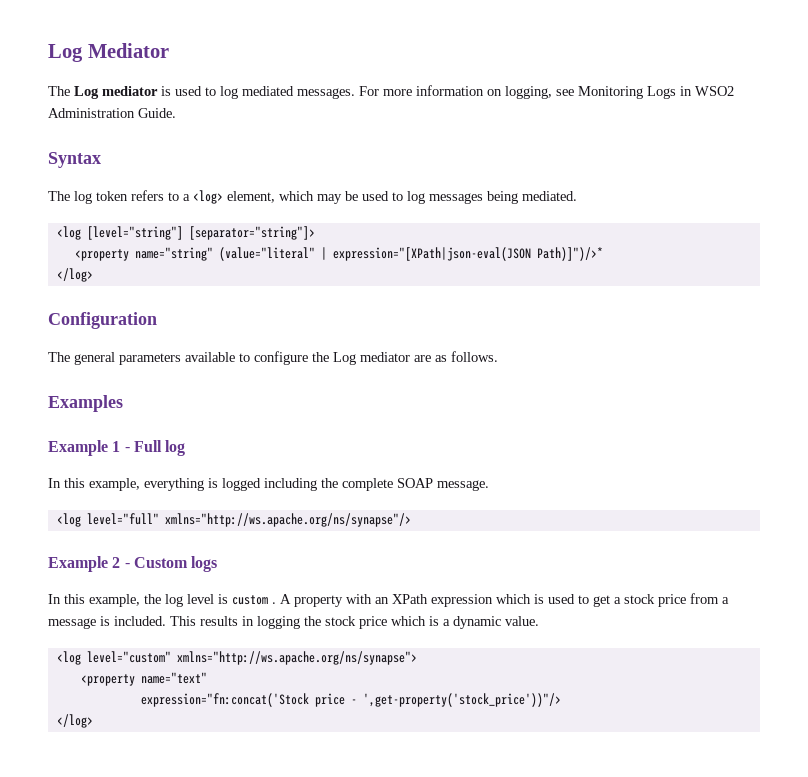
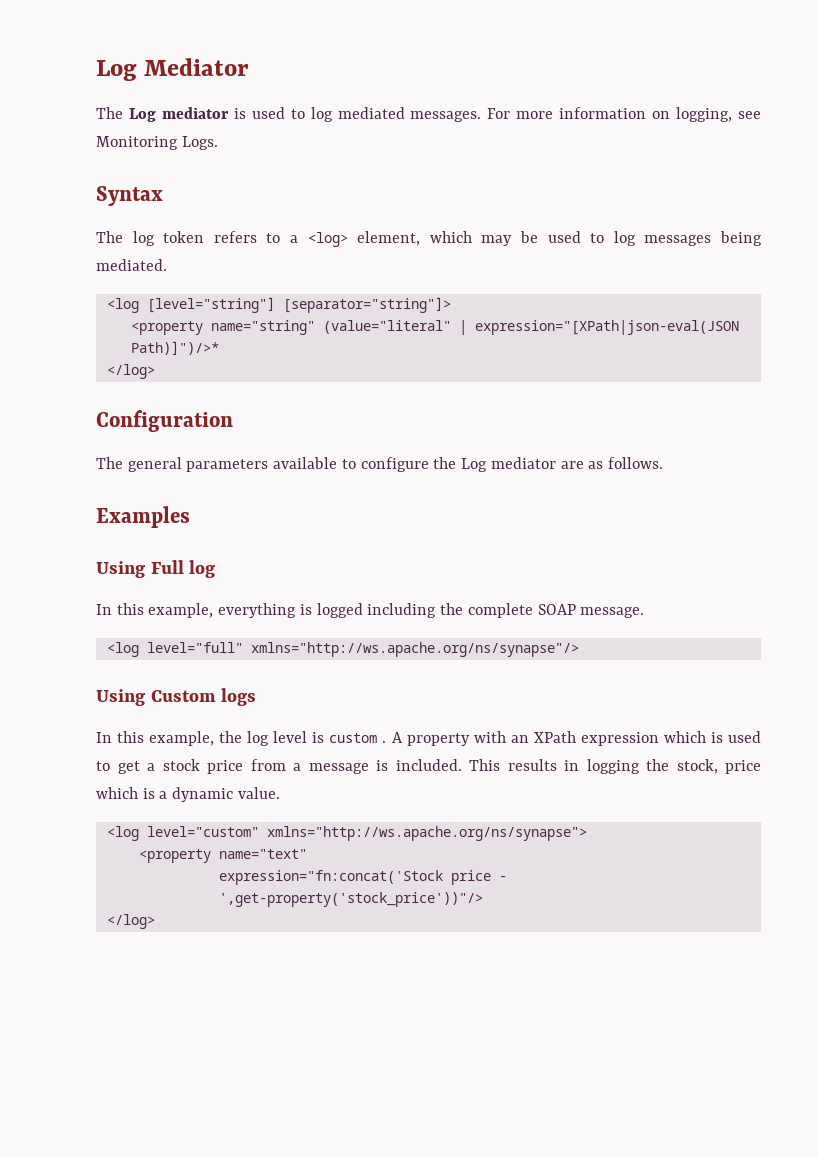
[647,86,734,99] [48,108,176,118] Logs in WSO2 Administration Guide. -> [181,136,218,150] Logs.
[48,440,130,456] Example 1 - -> [96,561,145,578] Using
[48,556,130,572] Example 2 - -> [96,689,145,706] Using
[325,616,356,626] stock -> [676,759,718,774] stock,

